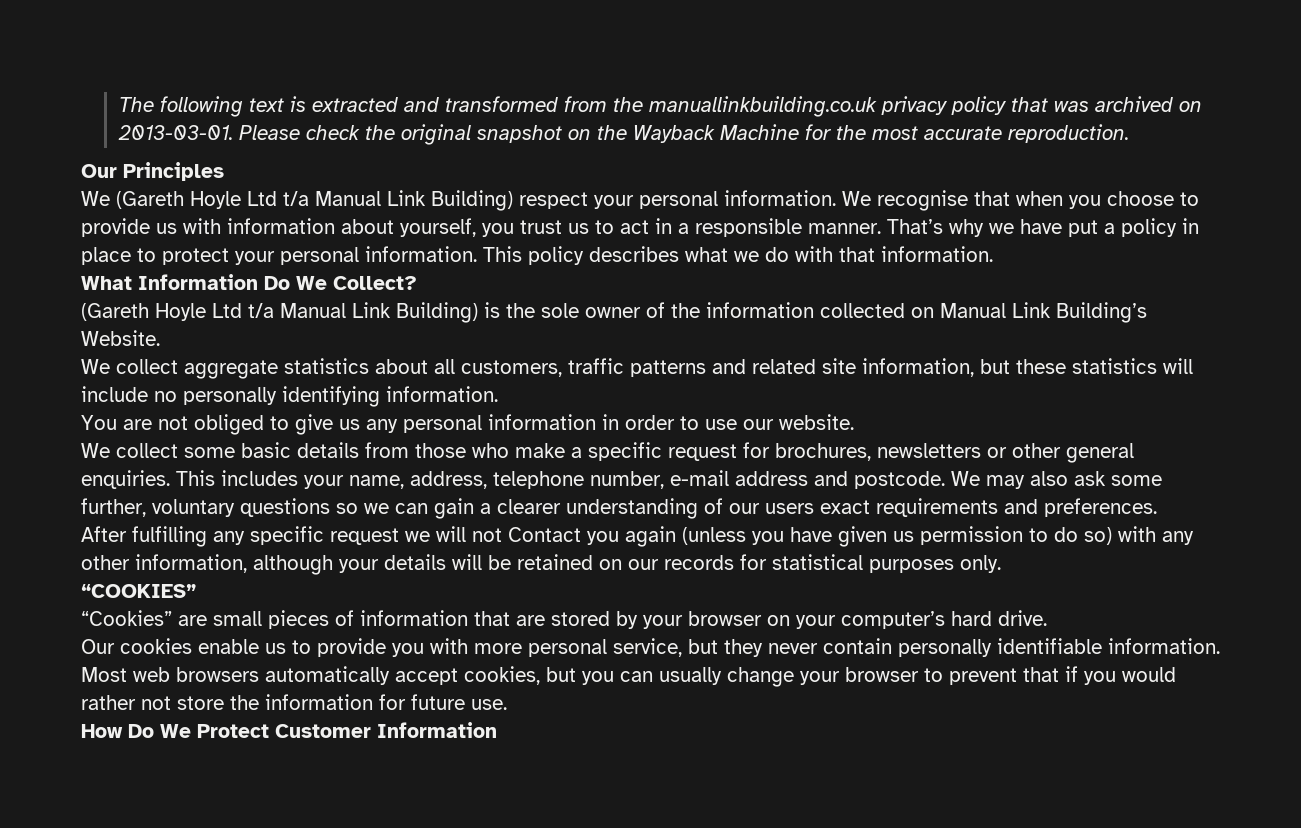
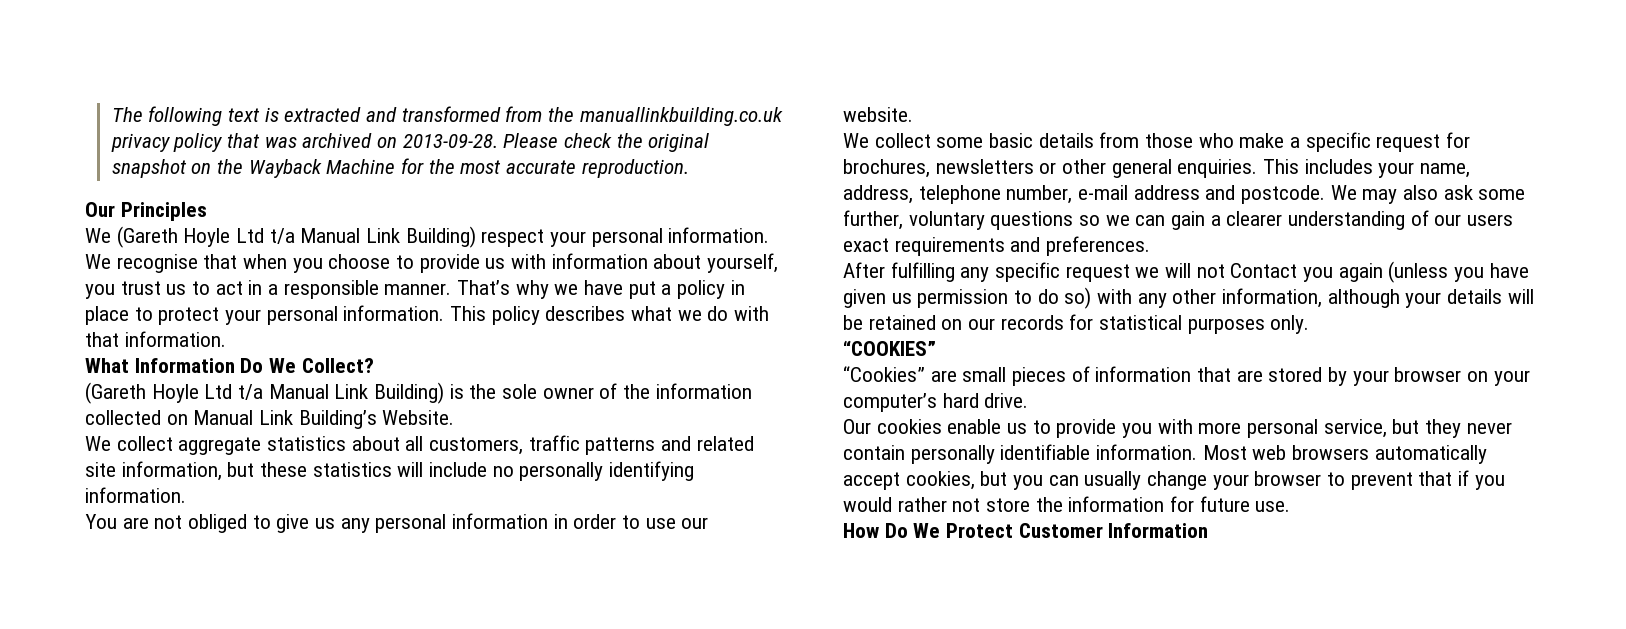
[117,125,233,140] 2013-03-01. -> [402,134,498,148] 2013-09-28.

